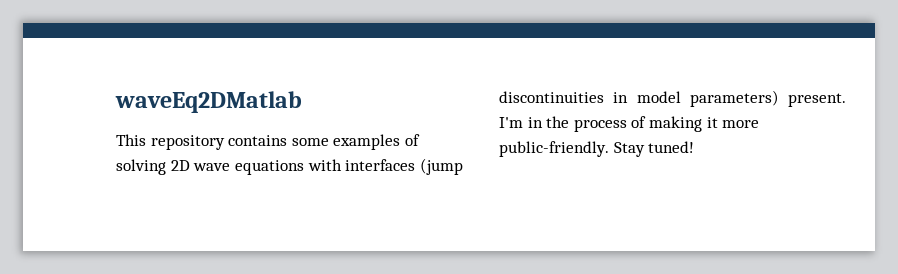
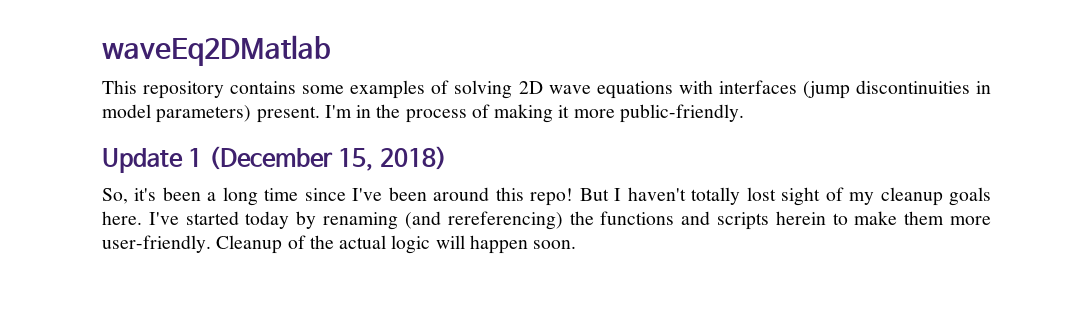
[613,141,695,157] Stay tuned! -> [102,146,447,173] [102,187,992,206] [102,211,991,230] [102,235,577,254] // Update 1 (December 15, 2018) // So, it's been a long time since I've been around this repo! But I haven't totally lost sight of my cleanup goals here. I've started today by renaming (and rereferencing) the functions and scripts herein to make them more user-friendly. Cleanup of the actual logic will happen soon.

